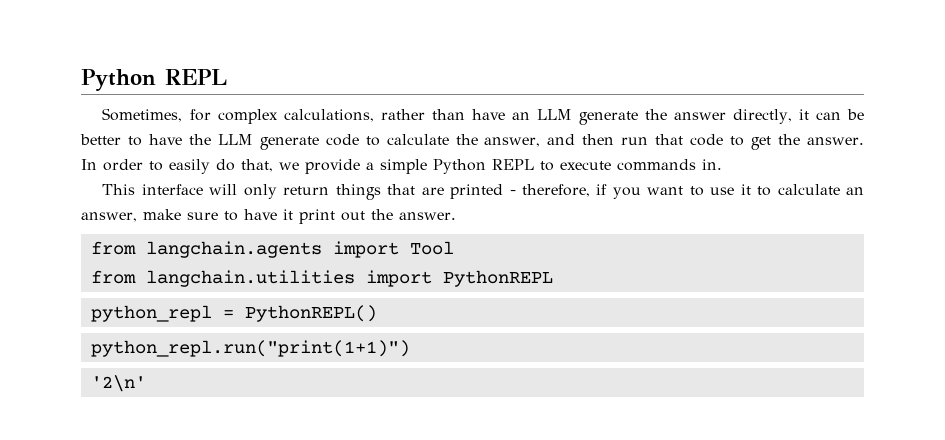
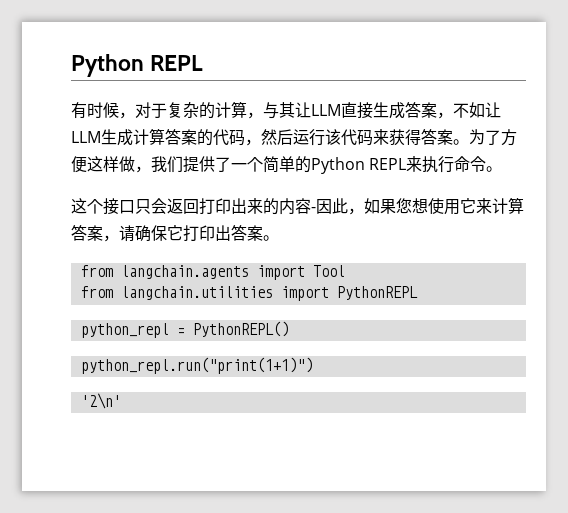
[102,108,864,125] [80,134,865,150] [81,159,722,174] [102,184,864,200] [81,209,456,224] Sometimes, for complex calculations, rather than have an LLM generate the answer directly, it can be better to have the LLM generate code to calculate the answer, and then run that code to get the answer. In order to easily do that, we provide a simple Python REPL to execute commands in. // This interface will only return things that are printed - therefore, if you want to use it to calculate an answer, make sure to have it print out the answer. -> [71,101,501,119] [71,128,517,146] [71,156,503,174] [71,197,524,215] [71,225,279,242] 有时候，对于复杂的计算，与其让LLM直接生成答案，不如让LLM生成计算答案的代码，然后运行该代码来获得答案。为了方便这样做，我们提供了一个简单的Python REPL来执行命令。 // 这个接口只会返回打印出来的内容-因此，如果您想使用它来计算答案，请确保它打印出答案。

